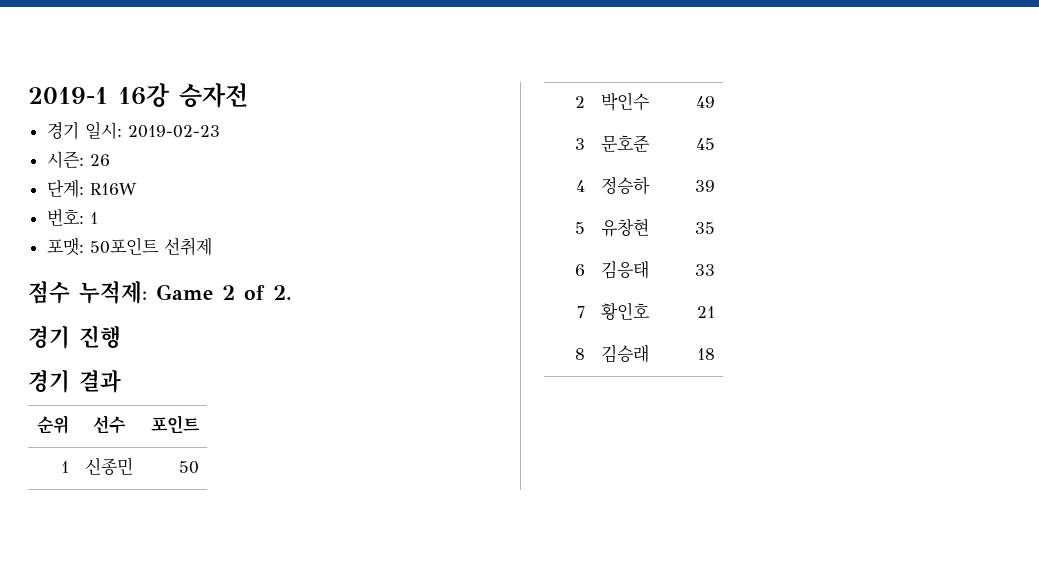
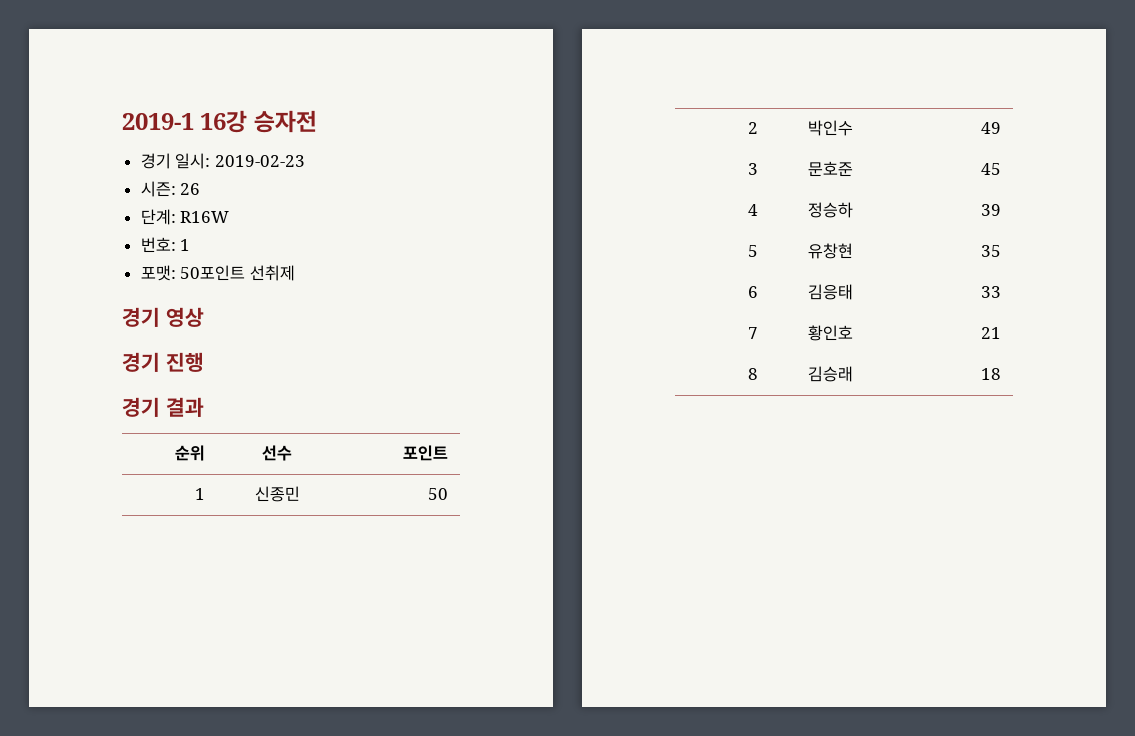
[28,281,292,304] 점수 누적제: Game 2 of 2. -> [122,307,204,327] 경기 영상

